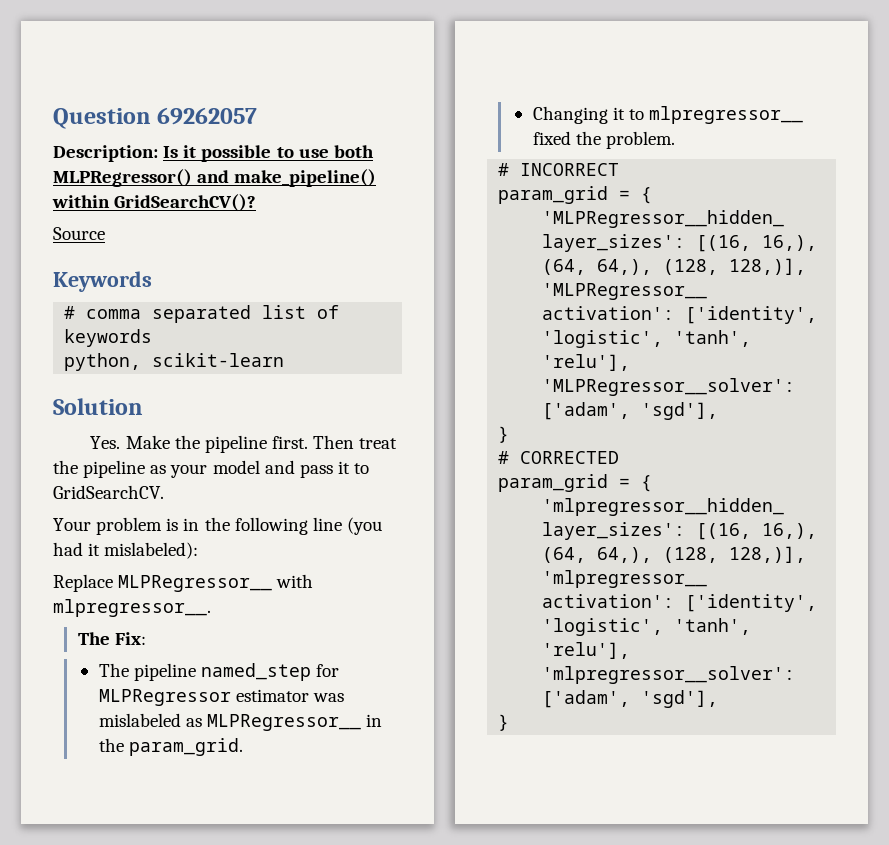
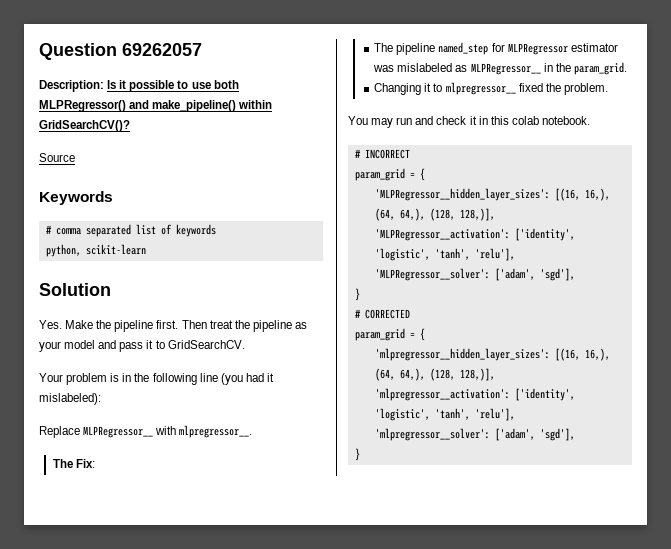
(675, 140) none -> [348,116,590,128] // You may run and check it in this colab notebook.

